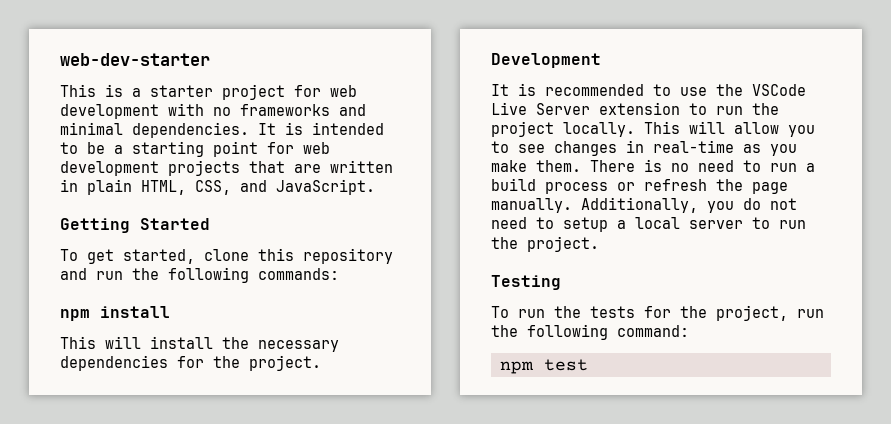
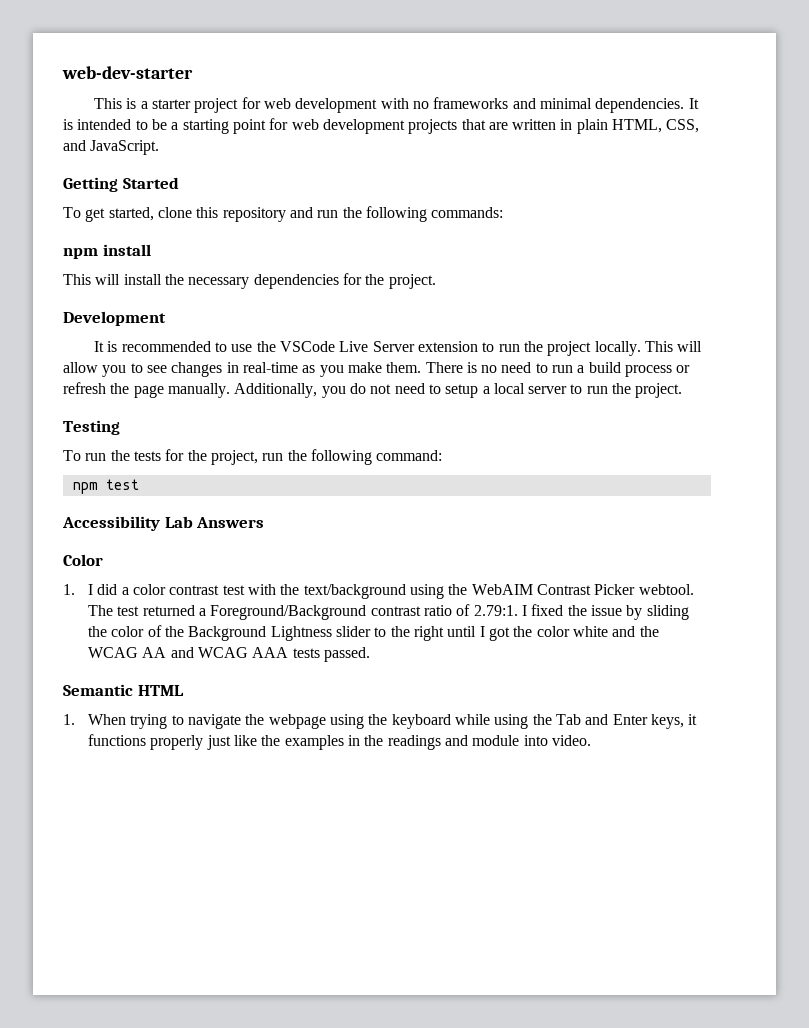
(588, 365) none -> [62,516,265,531] [63,554,103,566] [63,584,694,599] [88,604,689,620] [88,625,659,641] [88,647,371,662] [63,684,184,696] [63,714,698,729] [88,734,591,750] // Accessibility Lab Answers // Color // 1. I did a color contrast test with the text/background using the WebAIM Contrast Picker webtool. The test returned a Foreground/Background contrast ratio of 2.79:1. I fixed the issue by sliding the color of the Background Lightness slider to the right until I got the color white and the WCAG AA and WCAG AAA tests passed. // Semantic HTML // 1. When trying to navigate the webpage using the keyboard while using the Tab and Enter keys, it functions properly just like the examples in the readings and module into video.

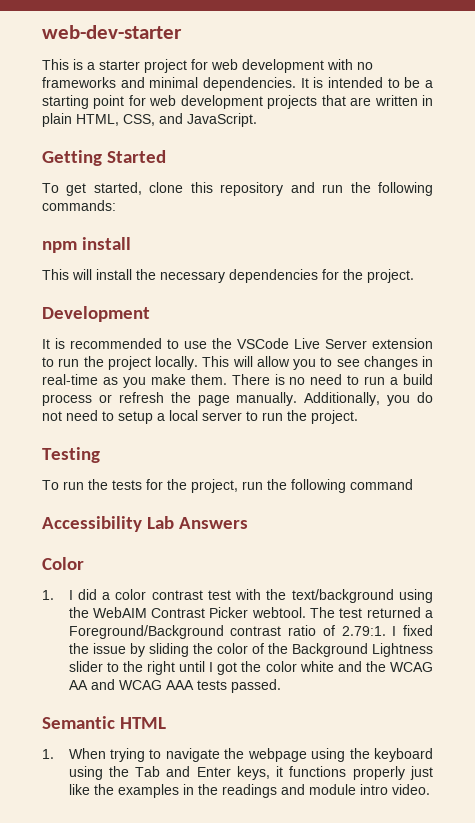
[376,450,443,461] [72,479,139,494] command: // npm test -> [350,479,413,490] command
[455,714,491,725] while -> (433, 755) none
[523,735,548,746] into -> [359,784,388,795] intro

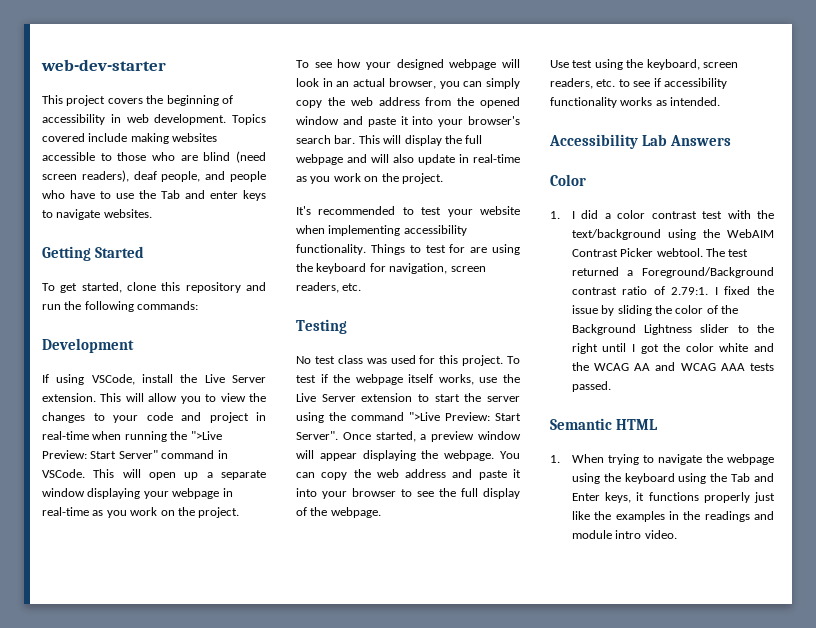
[73,59,373,73] [42,77,434,91] [42,95,434,109] [42,113,257,127] is a starter project for web development with no frameworks and minimal dependencies. It is intended to be a starting point for web development projects that are written in plain HTML, CSS, and JavaScript. -> [66,95,233,106] [42,114,266,125] [42,133,218,144] [42,151,266,163] [42,170,266,182] [42,190,266,201] [42,209,152,220] project covers the beginning of accessibility in web development. Topics covered include making websites accessible to those who are blind (need screen readers), deaf people, and people who have to use the Tab and enter keys to navigate websites.
[42,237,131,253] [42,269,414,283] [42,306,150,322] [42,338,433,349] [42,356,198,370] npm install // This will install the necessary dependencies for the project. // Development // It is recommended to use the VSCode Live Server extension to run the project locally. -> [42,338,134,353] [42,374,266,385] [42,393,96,402] Development // If using VSCode, install the Live Server extension.
[336,356,433,370] [42,374,434,388] [42,392,433,406] [42,410,358,424] [42,447,100,463] [42,479,413,493] see changes in real-time as you make them. There is no need to run a build process or refresh the page manually. Additionally, you do not need to setup a local server to run the project. // Testing // To run the tests for the project, run the following command -> [220,393,266,402] [42,412,266,423] [42,431,222,442] [42,450,228,459] [42,469,266,480] [42,488,233,499] [42,507,240,518] [296,59,520,70] [296,78,520,89] [296,97,520,108] [296,116,520,127] [296,135,483,146] [296,154,520,165] [296,173,443,184] [296,206,520,217] [296,225,467,236] [296,244,520,255] [296,263,486,274] [296,282,362,293] [296,319,347,334] [296,355,520,366] [296,374,520,385] [296,393,520,402] [296,412,521,423] [296,431,521,442] [296,450,520,461] [296,469,521,480] [296,488,520,499] [296,507,381,518] [550,59,738,70] [550,78,727,89] [550,97,721,108] view the changes to your code and project in real-time when running the ">Live Preview: Start Server" command in VSCode. This will open up a separate window displaying your webpage in real-time as you work on the project. // To see how your designed webpage will look in an actual browser, you can simply copy the web address from the opened window and paste it into your browser's search bar. This will display the full webpage and will also update in real-time as you work on the project. // It's recommended to test your website when implementing accessibility functionality. Things to test for are using the keyboard for navigation, screen readers, etc. // Testing // No test class was used for this project. To test if the webpage itself works, use the Live Server extension to start the server using the command ">Live Preview: Start Server". Once started, a preview window will appear displaying the webpage. You can copy the web address and paste it into your browser to see the full display of the webpage. // Use test using the keyboard, screen readers, etc. to see if accessibility functionality works as intended.

